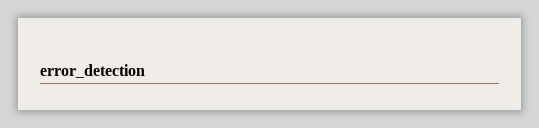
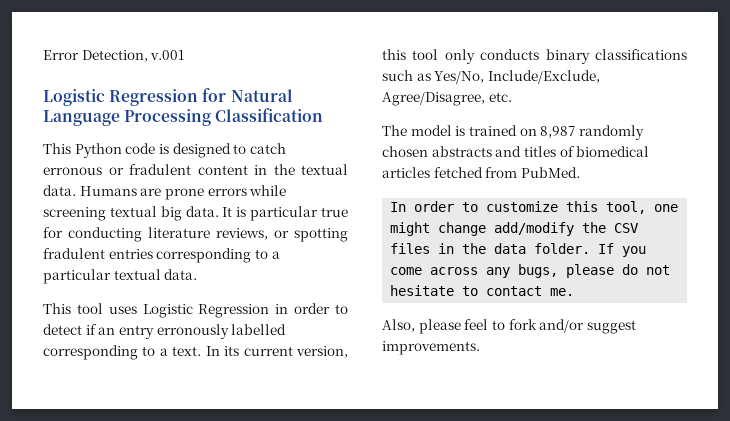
[40,64,145,78] error_detection -> [43,50,185,62] [43,88,293,106] [43,108,324,126] [43,143,286,158] [43,164,348,175] [43,185,287,200] [43,206,348,221] [43,227,348,242] [43,248,280,263] [43,269,198,284] [43,303,348,318] [43,324,287,339] [43,345,349,360] [382,49,687,64] [382,70,600,84] [382,92,512,106] [382,125,644,140] [382,146,650,157] [382,167,580,178] [390,201,679,214] [390,222,640,236] [390,243,647,257] [390,264,671,278] [390,285,575,296] [382,319,636,334] [382,341,480,355] Error Detection, v.001 // Logistic Regression for Natural Language Processing Classification // This Python code is designed to catch erronous or fradulent content in the textual data. Humans are prone errors while screening textual big data. It is particular true for conducting literature reviews, or spotting fradulent entries corresponding to a particular textual data. // This tool uses Logistic Regression in order to detect if an entry erronously labelled corresponding to a text. In its current version, this tool only conducts binary classifications such as Yes/No, Include/Exclude, Agree/Disagree, etc. // The model is trained on 8,987 randomly chosen abstracts and titles of biomedical articles fetched from PubMed. // In order to customize this tool, one might change add/modify the CSV files in the data folder. If you come across any bugs, please do not hesitate to contact me. // Also, please feel to fork and/or suggest improvements.

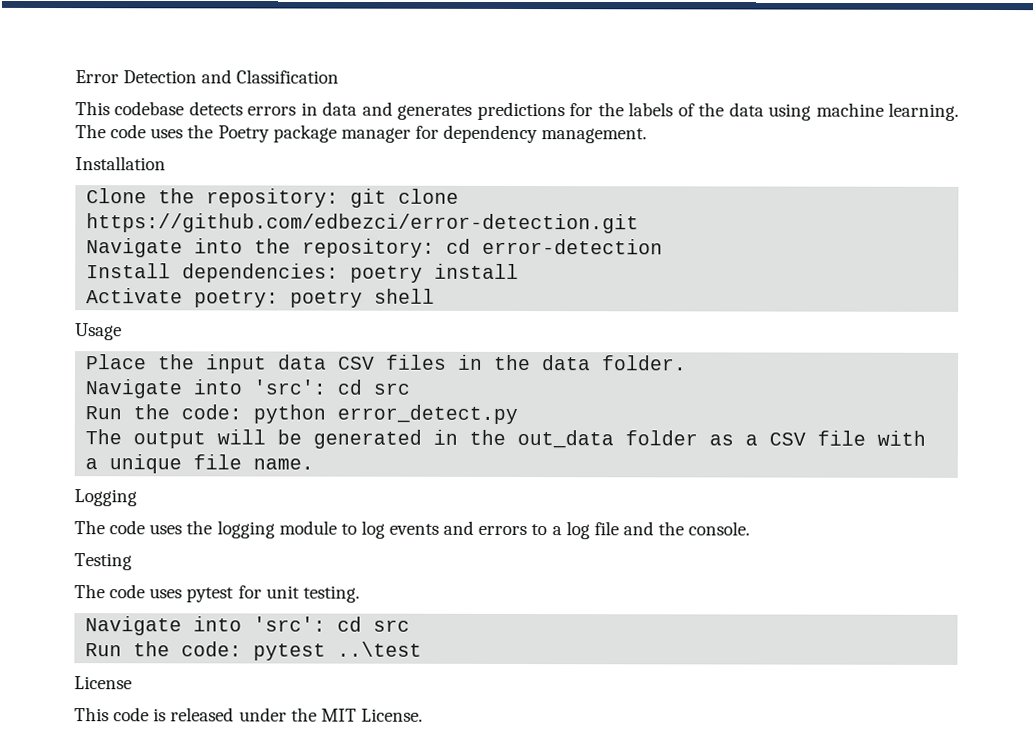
[81,50,185,62] [43,88,293,106] [43,108,324,126] [43,143,286,158] [43,164,348,175] [43,185,287,200] [43,206,348,221] [43,227,348,242] [43,248,280,263] [43,269,198,284] [43,303,348,318] [43,324,287,339] [43,345,349,360] [382,49,687,64] [382,70,600,84] [382,92,512,106] [382,125,644,140] [382,146,650,157] [382,167,580,178] [390,201,679,214] [390,222,607,236] Detection, v.001 // Logistic Regression for Natural Language Processing Classification // This Python code is designed to catch erronous or fradulent content in the textual data. Humans are prone errors while screening textual big data. It is particular true for conducting literature reviews, or spotting fradulent entries corresponding to a particular textual data. // This tool uses Logistic Regression in order to detect if an entry erronously labelled corresponding to a text. In its current version, this tool only conducts binary classifications such as Yes/No, Include/Exclude, Agree/Disagree, etc. // The model is trained on 8,987 randomly chosen abstracts and titles of biomedical articles fetched from PubMed. // In order to customize this tool, one might change add/modify the -> [123,69,340,84] [75,101,960,121] [75,124,648,144] [75,156,166,171] [86,188,460,208] [86,213,640,234] [86,238,664,258] [86,263,520,283] [86,288,436,308] [75,323,122,341] [86,354,328,374] Detection and Classification // This codebase detects errors in data and generates predictions for the labels of the data using machine learning. The code uses the Poetry package manager for dependency management. // Installation // Clone the repository: git clone https://github.com/edbezci/error-detection.git // Navigate into the repository: cd error-detection // Install dependencies: poetry install // Activate poetry: poetry shell // Usage // Place the input data
[598,243,647,257] [390,264,671,278] [390,285,575,296] [382,319,636,334] [382,341,480,355] If you come across any bugs, please do not hesitate to contact me. // Also, please feel to fork and/or suggest improvements. -> [85,379,411,399] [85,404,519,425] [85,429,927,449] [85,454,315,474] [74,489,137,507] [74,520,751,540] [74,553,132,571] [74,584,360,603] [85,616,411,636] [85,641,423,661] [74,676,132,690] [74,707,423,722] // Navigate into 'src': cd src // Run the code: python error_detect.py // The output will be generated in the out_data folder as a CSV file with a unique file name. // Logging // The code uses the logging module to log events and errors to a log file and the console. // Testing // The code uses pytest for unit testing. // Navigate into 'src': cd src // Run the code: pytest ..\test // License // This code is released under the MIT License.

